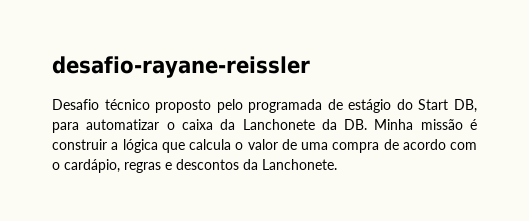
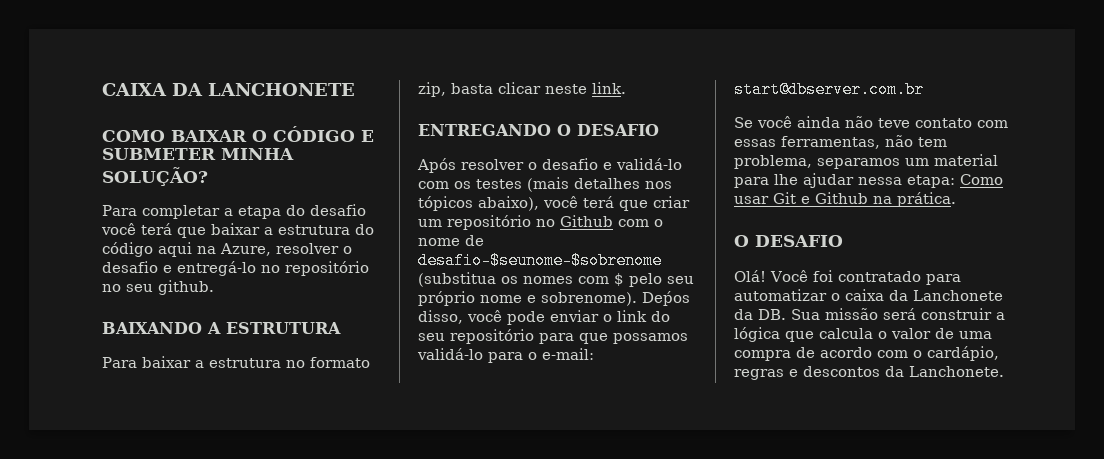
[52,56,310,78] [52,99,477,113] desafio-rayane-reissler // Desafio técnico proposto pelo programada de estágio do Start DB, -> [102,83,355,96] [102,126,374,142] [102,148,294,160] [102,167,208,186] [102,204,366,219] [101,223,374,238] [102,242,352,257] [102,261,369,276] [102,280,214,295] [102,322,341,334] [102,356,370,368] [418,82,626,97] [418,124,659,136] [417,158,682,173] [418,177,672,192] [418,196,690,211] [418,215,663,230] [418,235,484,246] [418,252,662,269] [418,272,694,287] [418,291,690,306] [418,310,670,325] [418,329,688,344] [417,348,594,363] [734,81,924,98] [734,116,1008,128] [734,135,947,149] [734,154,998,169] [734,173,1003,188] [734,192,956,207] [734,235,843,247] [734,270,921,282] CAIXA DA LANCHONETE // COMO BAIXAR O CÓDIGO E SUBMETER MINHA SOLUÇÃO? // Para completar a etapa do desafio você terá que baixar a estrutura do código aqui na Azure, resolver o desafio e entregá-lo no repositório no seu github. // BAIXANDO A ESTRUTURA // Para baixar a estrutura no formato zip, basta clicar neste link. // ENTREGANDO O DESAFIO // Após resolver o desafio e validá-lo com os testes (mais detalhes nos tópicos abaixo), você terá que criar um repositório no Github com o nome de desafio-$seunome-$sobrenome (substitua os nomes com $ pelo seu próprio nome e sobrenome). Deṕos disso, você pode enviar o link do seu repositório para que possamos validá-lo para o e-mail: start@dbserver.com.br // Se você ainda não teve contato com essas ferramentas, não tem problema, separamos um material para lhe ajudar nessa etapa: Como usar Git e Github na prática. // O DESAFIO // Olá! Você foi contratado
[374,119,478,130] Minha missão é -> [791,308,916,320] Sua missão será

